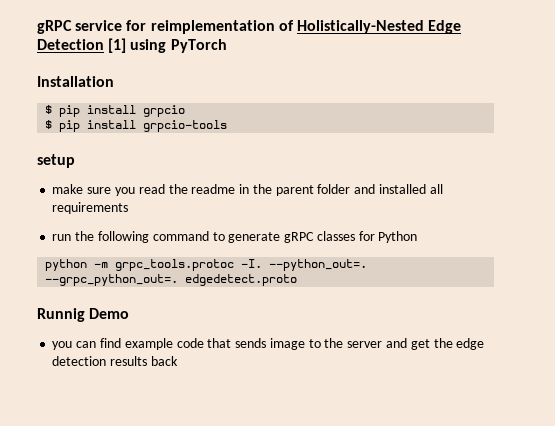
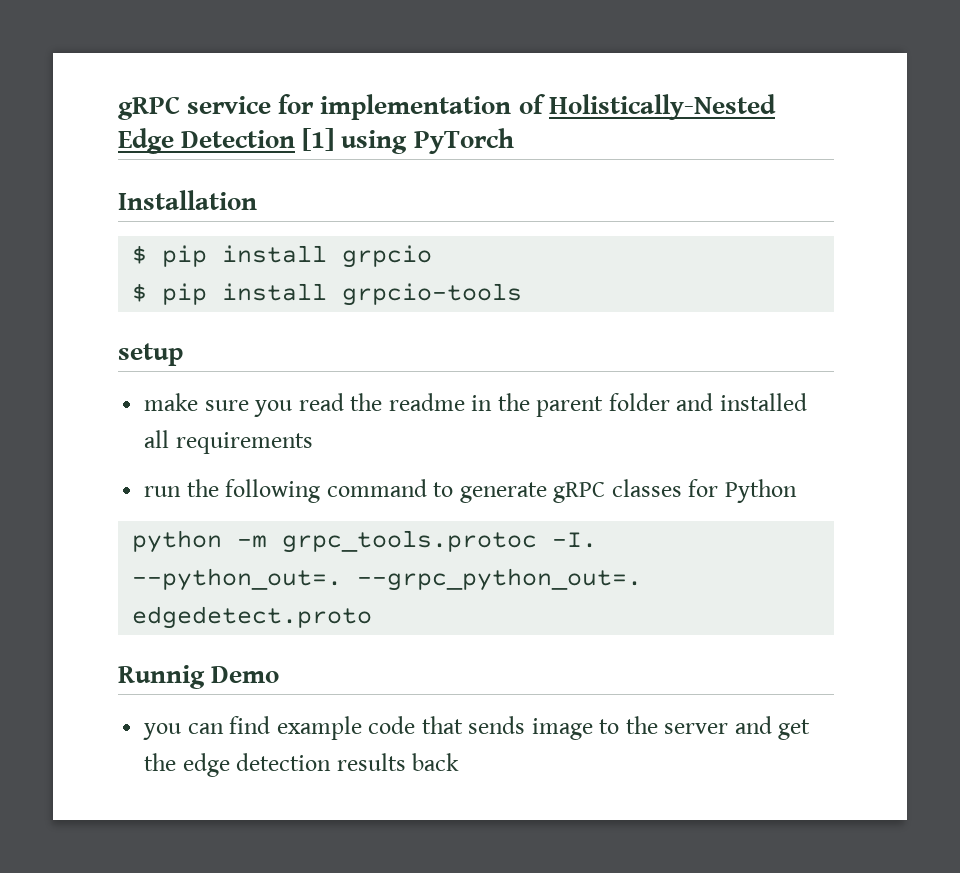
[150,20,275,34] reimplementation -> [320,94,512,120] implementation

